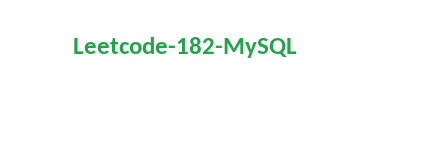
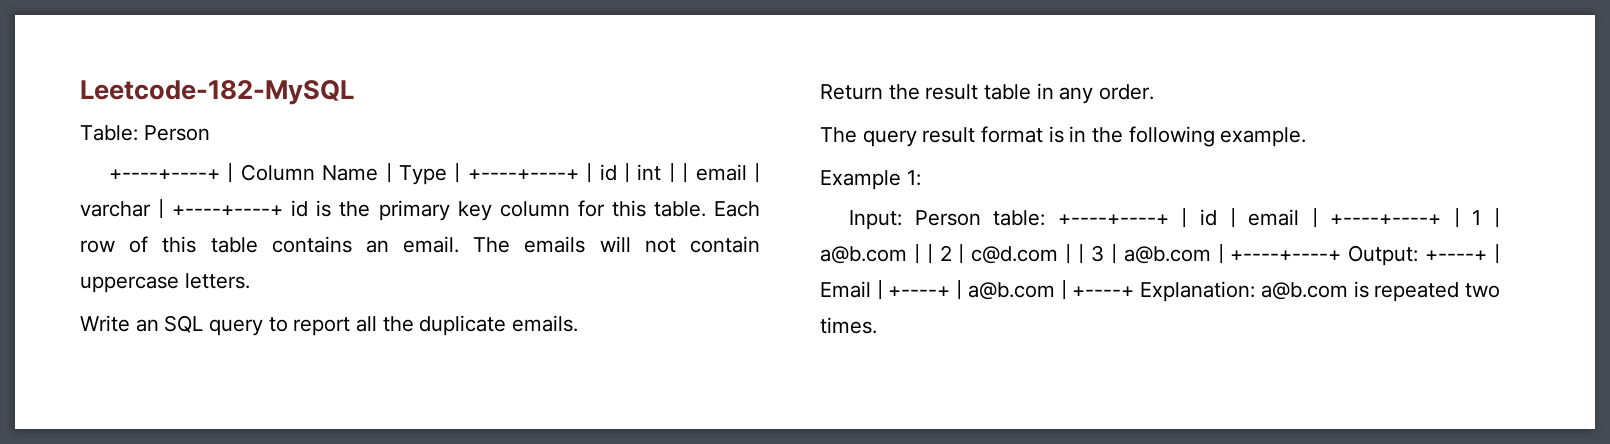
(297, 47) none -> [80,125,210,141] [109,163,761,185] [80,199,761,221] [80,236,760,253] [80,273,250,293] [80,315,579,336] [820,83,1155,104] [820,126,1307,147] [820,170,921,190] [849,208,1500,230] [820,244,1500,266] [820,280,1500,302] [820,317,877,334] // Table: Person // +----+----+ | Column Name | Type | +----+----+ | id | int | | email | varchar | +----+----+ id is the primary key column for this table. Each row of this table contains an email. The emails will not contain uppercase letters. // Write an SQL query to report all the duplicate emails. // Return the result table in any order. // The query result format is in the following example. // Example 1: // Input: Person table: +----+----+ | id | email | +----+----+ | 1 | a@b.com | | 2 | c@d.com | | 3 | a@b.com | +----+----+ Output: +----+ | Email | +----+ | a@b.com | +----+ Explanation: a@b.com is repeated two times.

